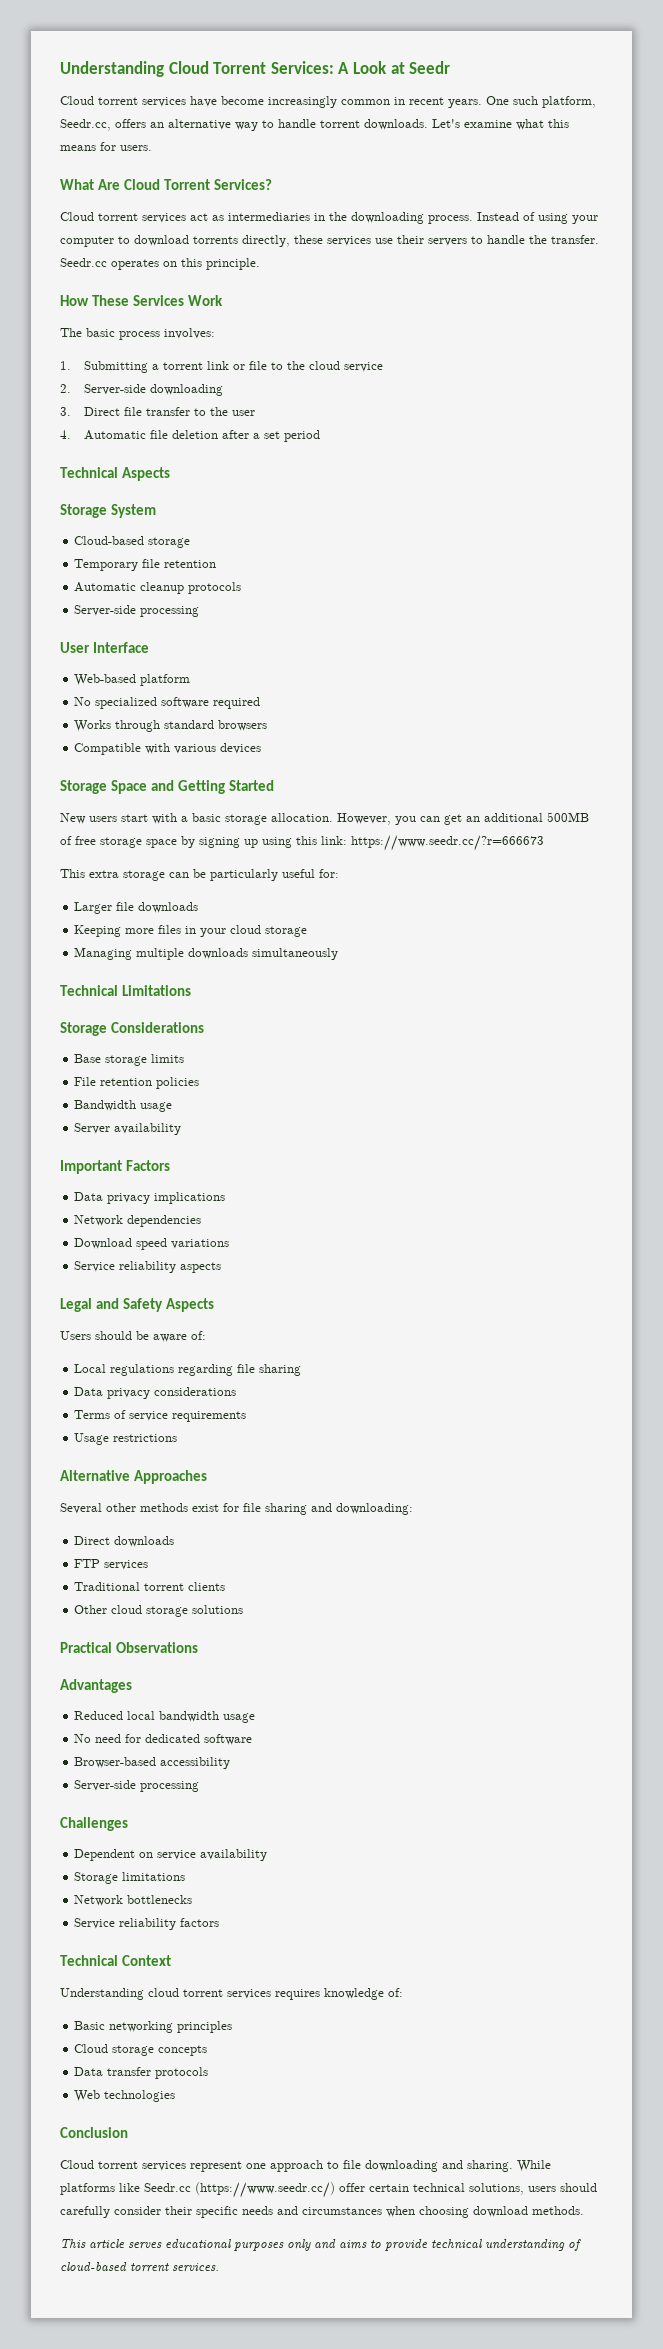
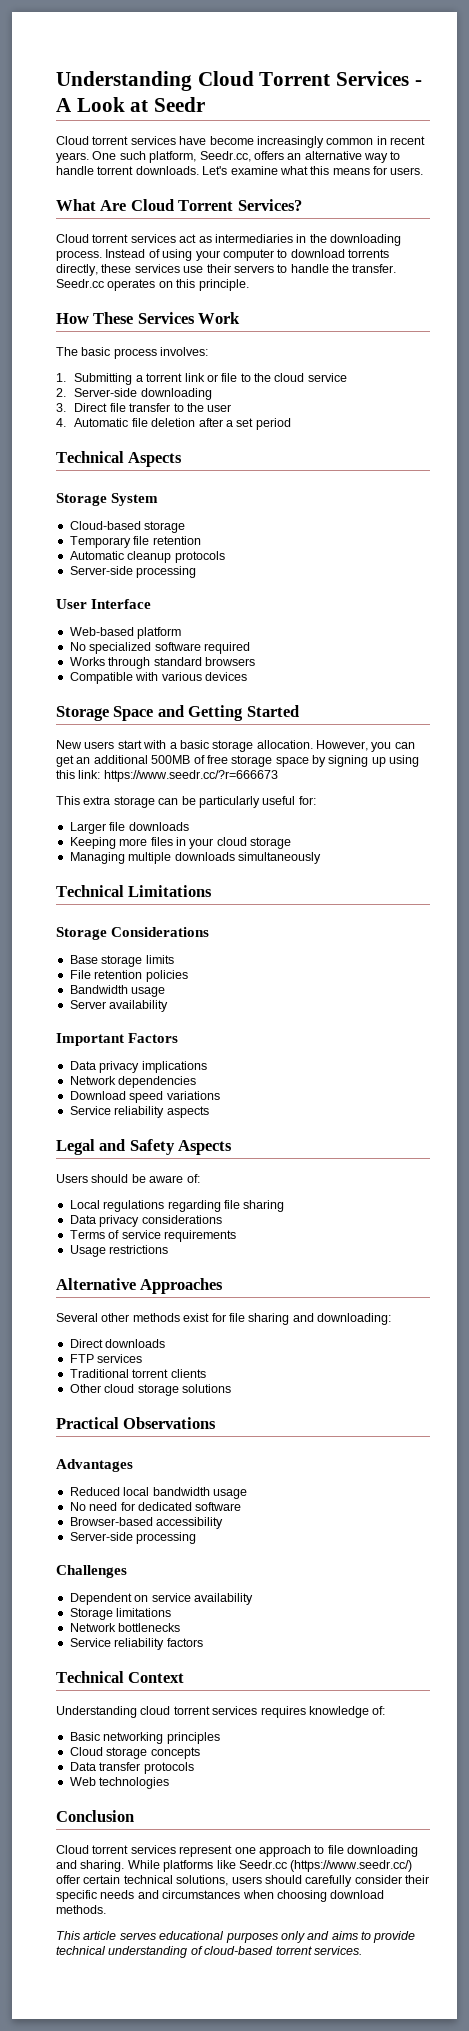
[270,61,334,74] Services: -> [336,71,422,86] Services -

